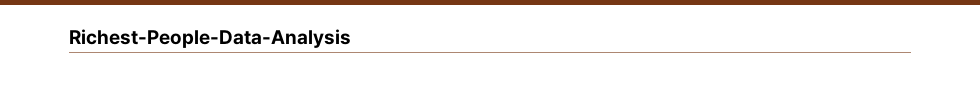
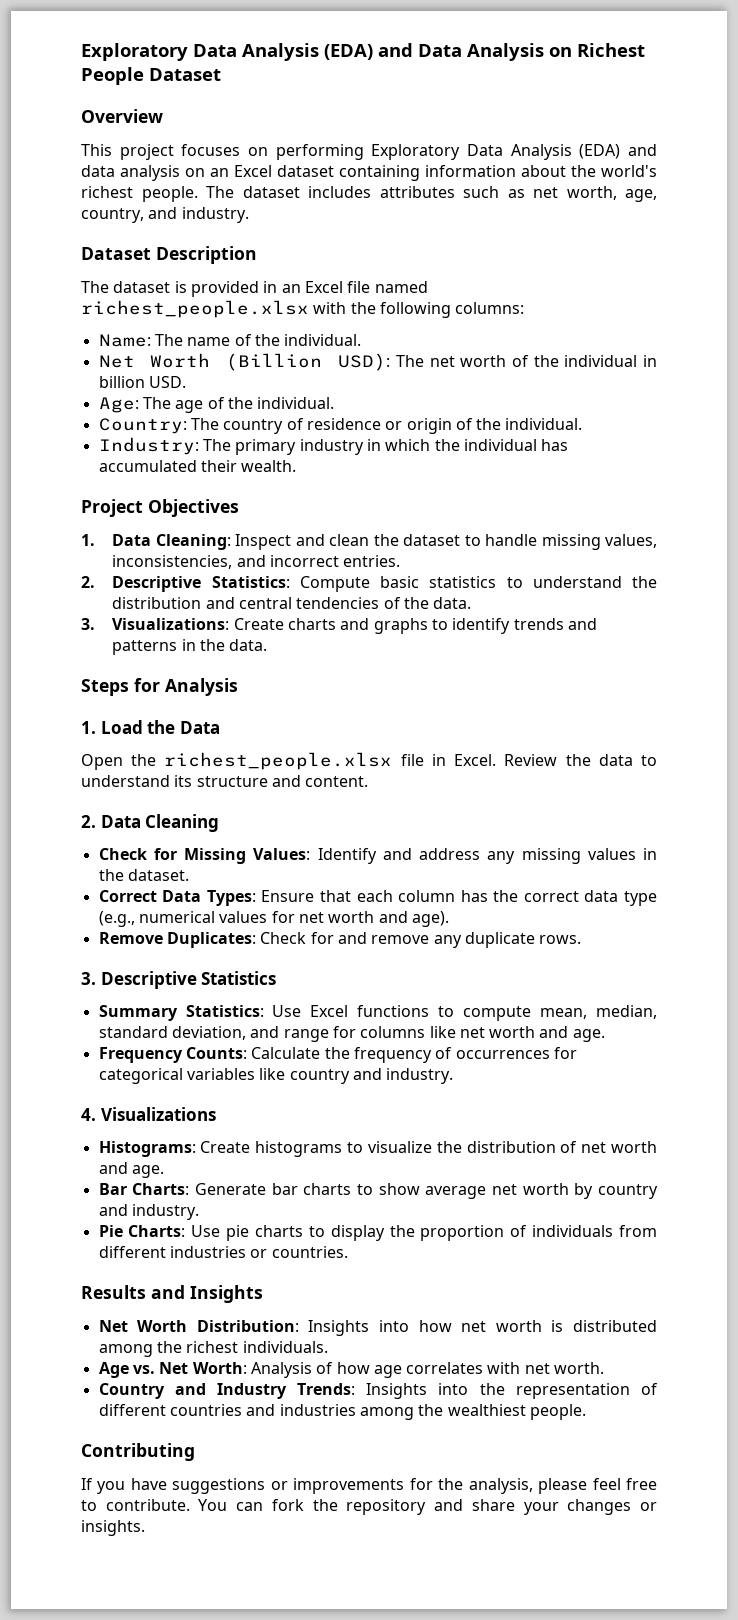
[69,29,351,48] Richest-People-Data-Analysis -> [81,43,645,61] [81,67,221,85] [81,109,163,123] [81,144,657,160] [81,165,657,181] [81,186,657,202] [81,207,249,223] [81,246,257,264] [81,281,428,297] [81,300,525,318] [98,334,362,347] [98,353,657,371] [98,376,186,388] [98,397,335,413] [98,418,583,434] [98,437,569,455] [98,460,297,472] [81,499,239,517] [81,534,657,550] [112,555,401,569] [81,576,658,592] [112,597,472,609] [81,618,597,634] [112,639,268,655] [81,678,238,696] [81,720,220,734] [81,752,657,770] [81,775,369,787] [81,814,220,832] [98,848,657,864] [98,869,189,881] [98,890,657,906] [98,911,449,927] [98,932,582,948] [81,971,277,989] [98,1005,657,1021] [98,1026,605,1042] [98,1047,577,1063] [98,1068,454,1084] [81,1107,216,1121] [98,1141,657,1157] [98,1162,164,1178] [98,1183,659,1199] [98,1204,199,1220] [98,1225,658,1241] [98,1246,348,1258] [81,1285,263,1303] [98,1320,658,1336] [98,1341,328,1357] [98,1362,605,1378] [98,1383,658,1399] [98,1404,586,1420] [81,1443,195,1461] [81,1478,657,1494] [81,1499,658,1515] [81,1520,145,1536] Exploratory Data Analysis (EDA) and Data Analysis on Richest People Dataset // Overview // This project focuses on performing Exploratory Data Analysis (EDA) and data analysis on an Excel dataset containing information about the world's richest people. The dataset includes attributes such as net worth, age, country, and industry. // Dataset Description // The dataset is provided in an Excel file named richest_people.xlsx with the following columns: // Name: The name of the individual. // Net Worth (Billion USD): The net worth of the individual in billion USD. // Age: The age of the individual. // Country: The country of residence or origin of the individual. // Industry: The primary industry in which the individual has accumulated their wealth. // Project Objectives // 1. Data Cleaning: Inspect and clean the dataset to handle missing values, inconsistencies, and incorrect entries. // 2. Descriptive Statistics: Compute basic statistics to understand the distribution and central tendencies of the data. // 3. Visualizations: Create charts and graphs to identify trends and patterns in the data. // Steps for Analysis // 1. Load the Data // Open the richest_people.xlsx file in Excel. Review the data to understand its structure and content. // 2. Data Cleaning // Check for Missing Values: Identify and address any missing values in the dataset. // Correct Data Types: Ensure that each column has the correct data type (e.g., numerical values for net worth and age). // Remove Duplicates: Check for and remove any duplicate rows. // 3. Descriptive Statistics // Summary Statistics: Use Excel functions to compute mean, median, standard deviation, and range for columns like net worth and age. // Frequency Counts: Calculate the frequency of occurrences for categorical variables like country and industry. // 4. Visualizations // Histograms: Create histograms to visualize the distribution of net worth and age. // Bar Charts: Generate bar charts to show average net worth by country and industry. // Pie Charts: Use pie charts to display the proportion of individuals from different industries or countries. // Results and Insights // Net Worth Distribution: Insights into how net worth is distributed among the richest individuals. // Age vs. Net Worth: Analysis of how age correlates with net worth. // Country and Industry Trends: Insights into the representation of different countries and industries among the wealthiest people. // Contributing // If you have suggestions or improvements for the analysis, please feel free to contribute. You can fork the repository and share your changes or insights.

